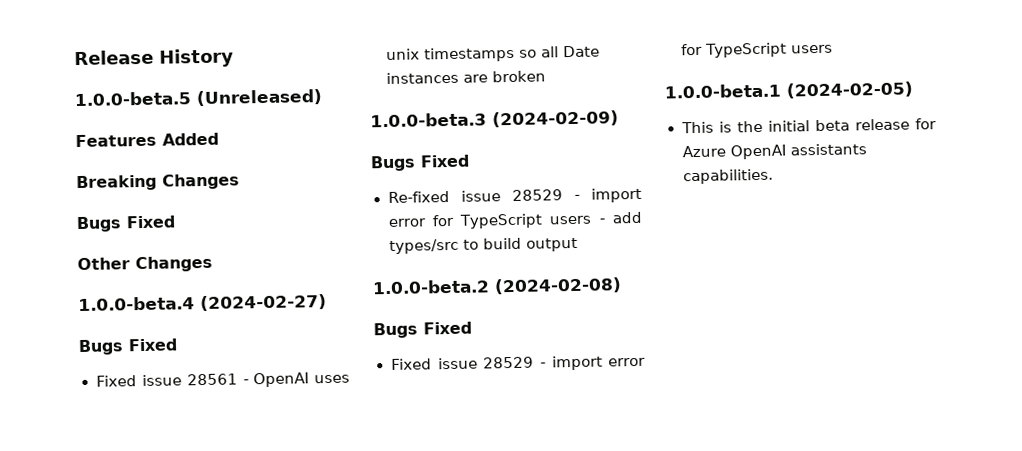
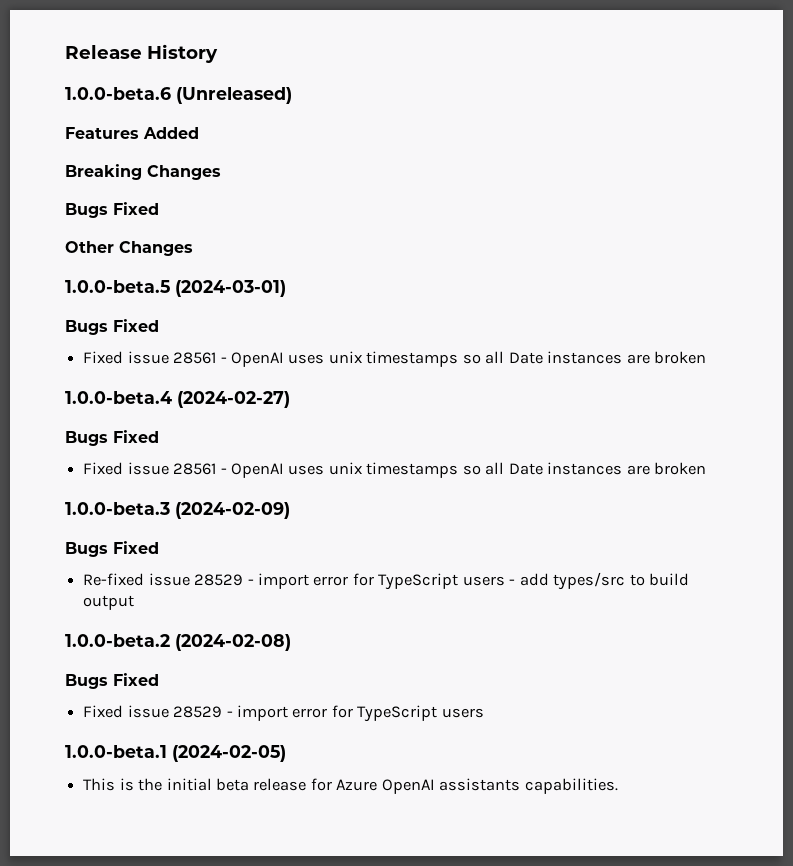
[74,91,191,107] 1.0.0-beta.5 -> [65,87,171,100] 1.0.0-beta.6
(213, 264) none -> [65,280,286,297] [65,319,159,335] [83,351,707,367] // 1.0.0-beta.5 (2024-03-01) // Bugs Fixed // Fixed issue 28561 - OpenAI uses unix timestamps so all Date instances are broken

